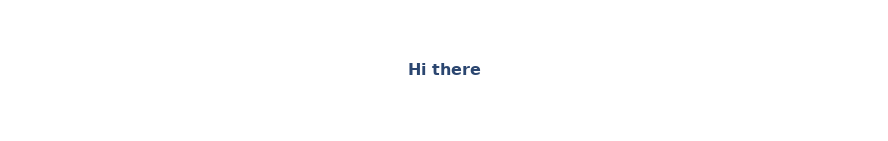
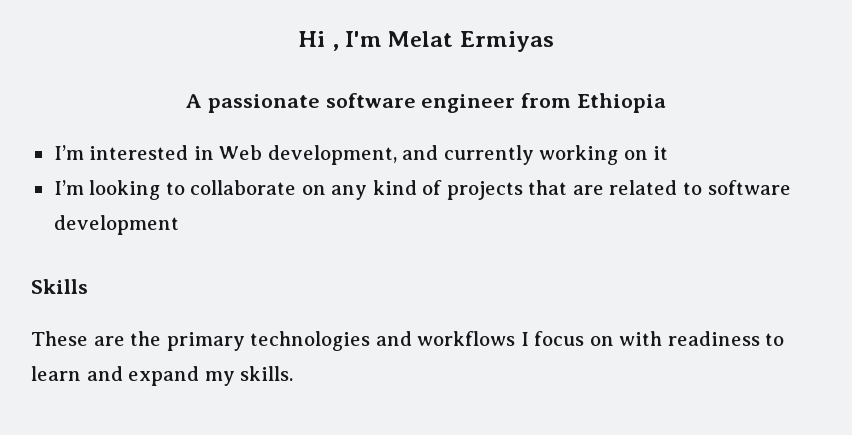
[431,63,481,75] there -> [331,31,554,52] [185,93,667,113] [53,145,669,165] [53,180,791,200] [53,215,179,235] [31,279,88,294] [31,331,785,351] [31,366,294,386] , I'm Melat Ermiyas // A passionate software engineer from Ethiopia // I’m interested in Web development, and currently working on it // I’m looking to collaborate on any kind of projects that are related to software development // Skills // These are the primary technologies and workflows I focus on with readiness to learn and expand my skills.

